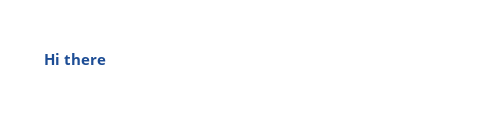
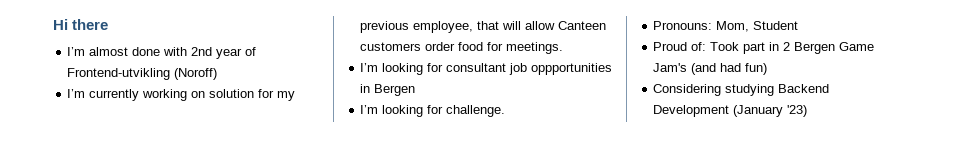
(106, 59) none -> [67,47,257,59] [67,68,218,80] [67,89,296,101] [360,21,607,33] [360,42,564,54] [360,63,613,75] [360,84,416,96] [360,105,506,117] [653,21,799,32] [653,42,875,54] [653,63,768,75] [653,84,830,96] [653,105,808,117] // I’m almost done with 2nd year of Frontend-utvikling (Noroff) // I’m currently working on solution for my previous employee, that will allow Canteen customers order food for meetings. // I’m looking for consultant job oppportunities in Bergen // I’m looking for challenge. // Pronouns: Mom, Student // Proud of: Took part in 2 Bergen Game Jam's (and had fun) // Considering studying Backend Development (January '23)

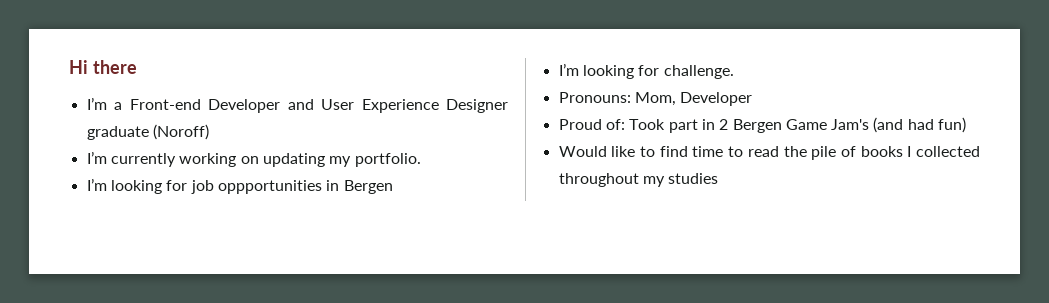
[89,47,257,59] [67,68,171,80] almost done with 2nd year of Frontend-utvikling -> [114,99,508,113] [86,126,149,140] a Front-end Developer and User Experience Designer graduate
[209,89,296,101] [360,21,607,33] [360,42,564,54] [360,63,507,75] solution for my previous employee, that will allow Canteen customers order food for meetings. // I’m looking for consultant -> [262,153,421,167] [86,178,188,194] updating my portfolio. // I’m looking for
[753,21,799,30] Student -> [680,92,753,106] Developer
[653,84,830,96] [653,105,808,117] Considering studying Backend Development (January '23) -> [558,146,980,160] [558,173,719,187] Would like to find time to read the pile of books I collected throughout my studies

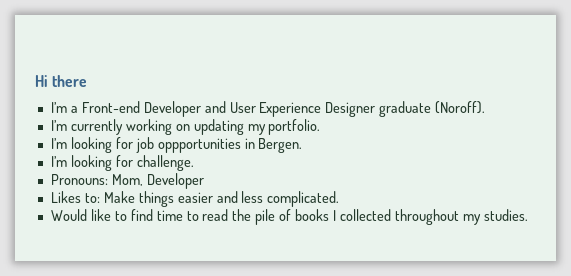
[152,124,209,140] (Noroff) -> [435,101,486,114] (Noroff).
[343,180,393,194] Bergen -> [258,138,303,153] Bergen.
[558,117,967,133] Proud of: Took part in 2 Bergen Game Jam's (and had fun) -> [50,191,340,207] Likes to: Make things easier and less complicated.
[668,173,719,184] studies -> [483,209,528,221] studies.

